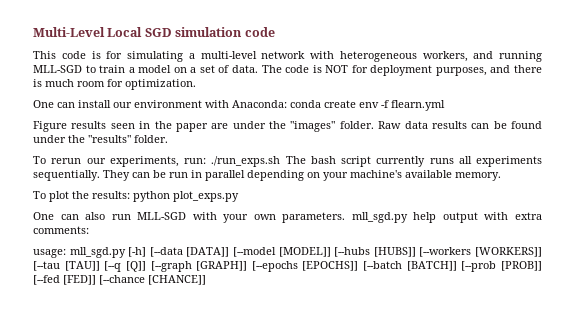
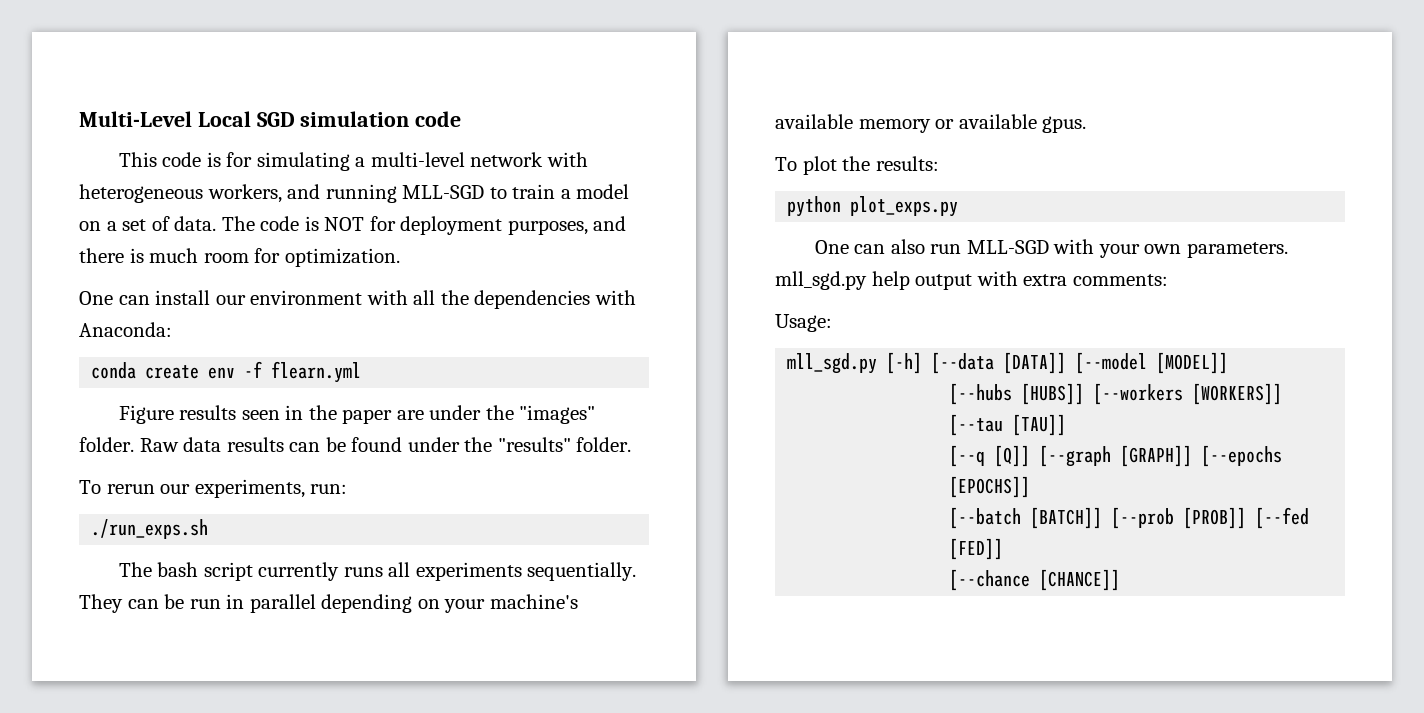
(229, 104) none -> [413,290,636,309] all the dependencies with
(287, 104) none -> (172, 329) //
(206, 161) none -> (348, 489) //
(281, 161) none -> (209, 529) //
[455,172,501,181] memory. -> [858,114,1087,133] memory or available gpus.
(130, 195) none -> (939, 163) //
[33,249,66,258] usage: -> [775,314,832,332] Usage: //
(331, 252) none -> (1229, 363) //
(100, 266) none -> (1067, 425) //
(359, 266) none -> (1031, 487) //
(96, 280) none -> (1004, 549) //

